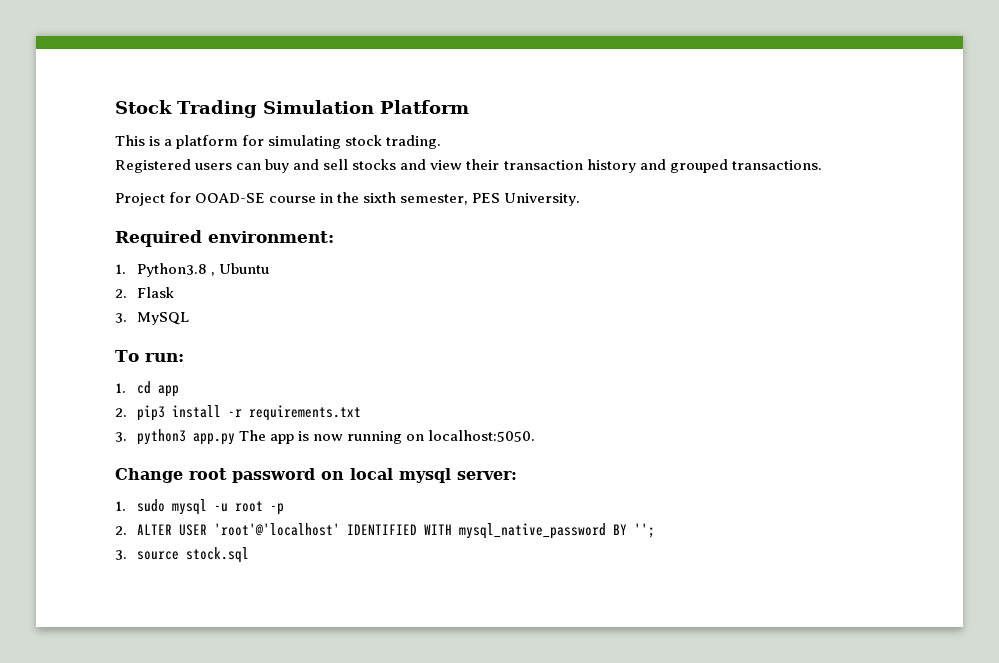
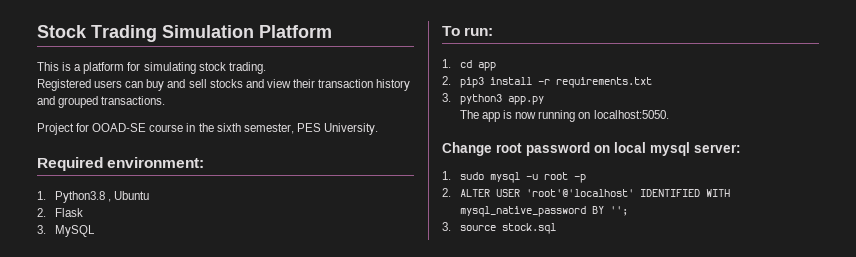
(235, 439) none -> (544, 100) //

